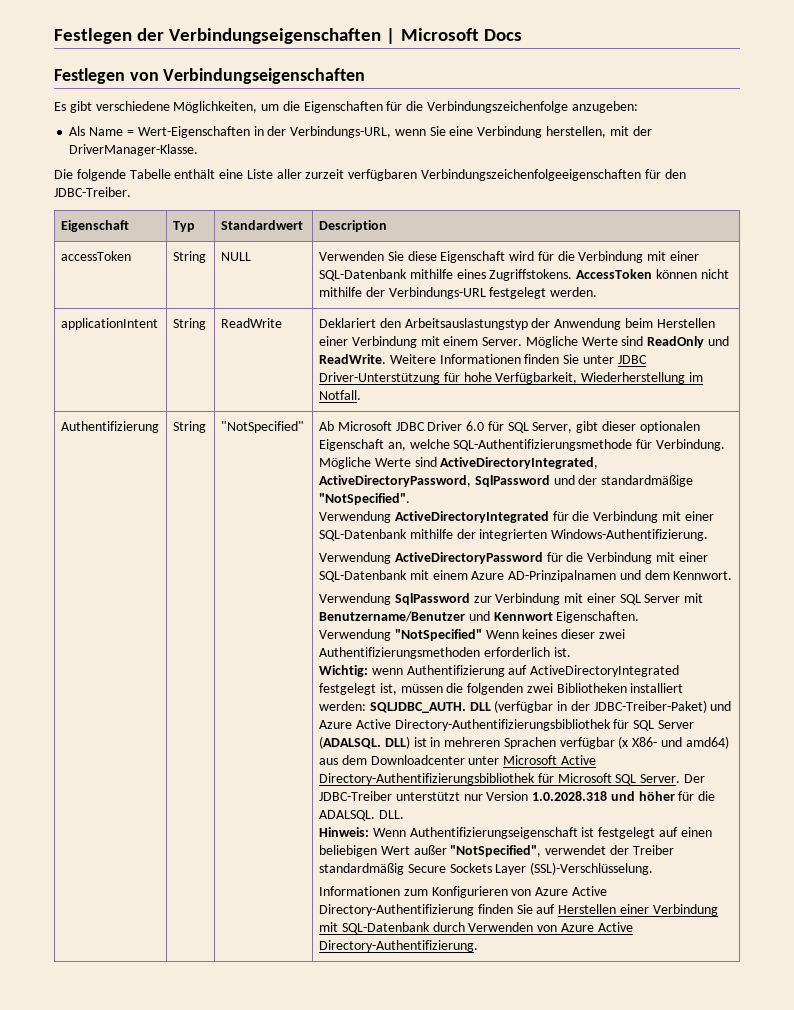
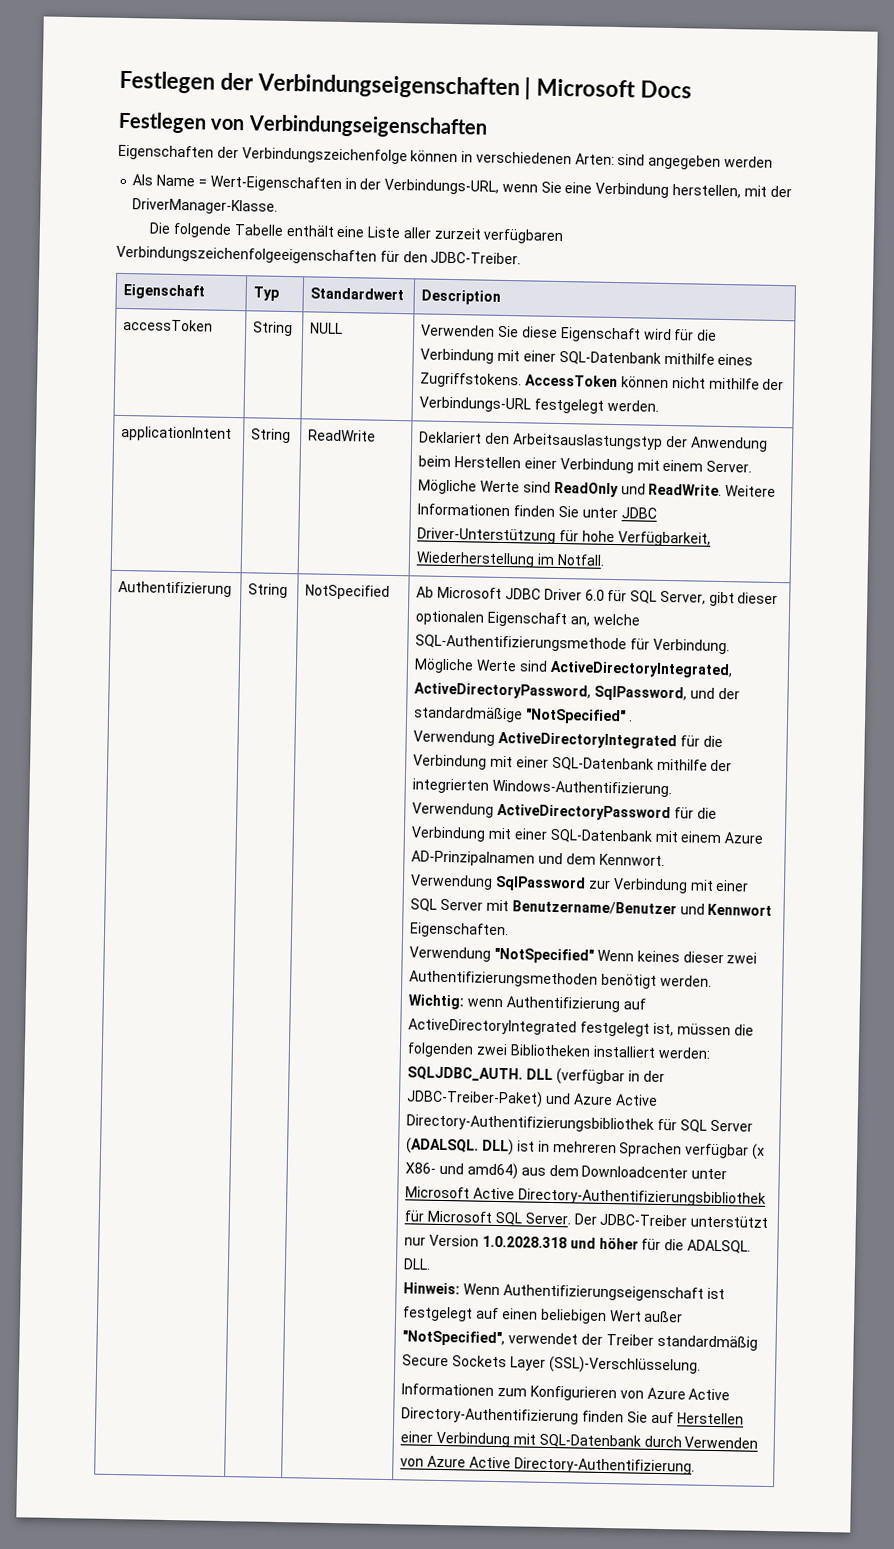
[54,101,638,113] Es gibt verschiedene Möglichkeiten, um die Eigenschaften für die Verbindungszeichenfolge anzugeben: -> [118,144,774,170] Eigenschaften der Verbindungszeichenfolge können in verschiedenen Arten: sind angegeben werden
[220,421,304,433] "NotSpecified" -> [305,584,391,600] NotSpecified
[474,475,550,487] SqlPassword -> [594,685,688,702] SqlPassword,
[318,493,410,505] "NotSpecified". -> [525,708,634,725] "NotSpecified" .
[483,647,571,657] erforderlich ist. -> [601,973,713,989] benötigt werden.

